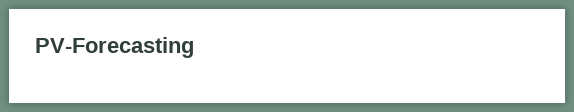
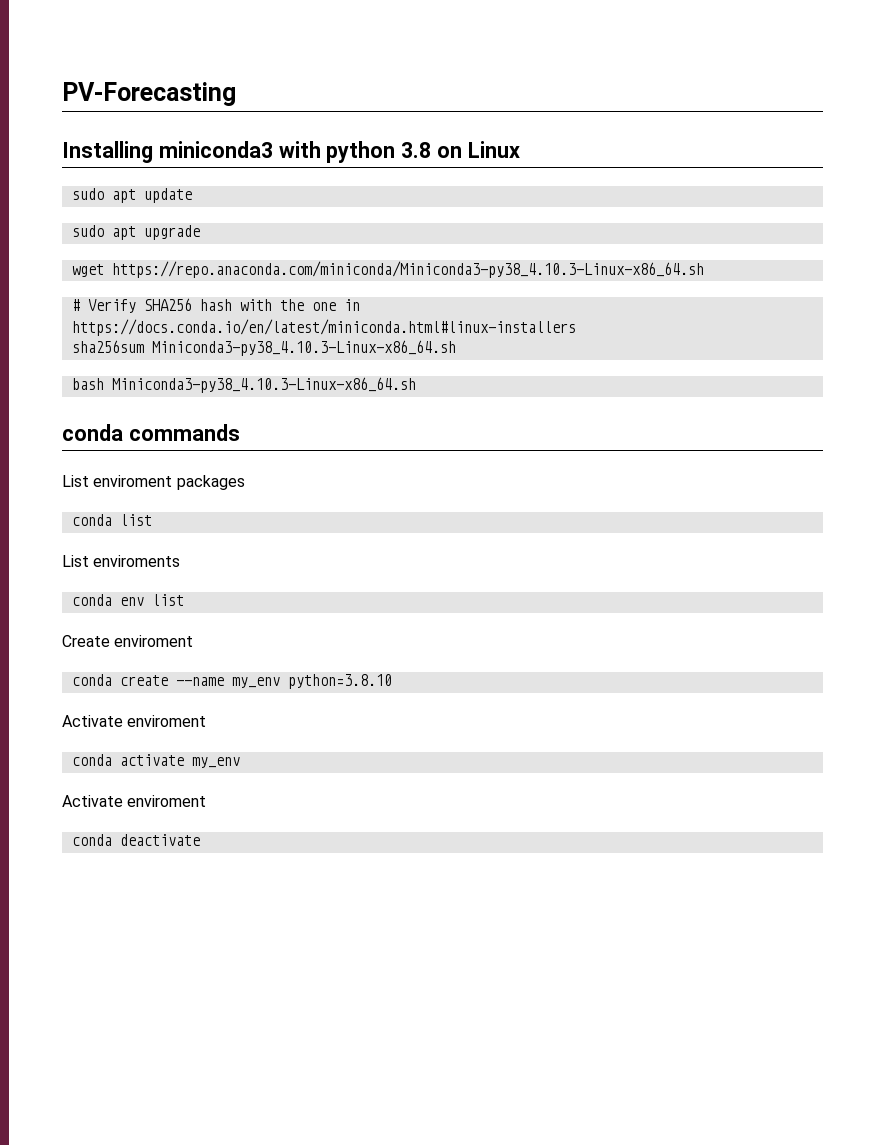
(194, 47) none -> [62,141,520,163] [71,188,192,203] [71,225,200,240] [71,261,704,278] [71,298,360,313] [71,319,576,336] [71,340,456,356] [71,377,416,393] [62,424,240,441] [62,475,245,490] [71,514,152,526] [62,555,181,567] [71,594,184,606] [62,635,194,647] [71,674,392,689] [62,715,207,727] [71,754,240,768] [62,795,207,807] [71,834,200,846] // Installing miniconda3 with python 3.8 on Linux // sudo apt update // sudo apt upgrade // wget https://repo.anaconda.com/miniconda/Miniconda3-py38_4.10.3-Linux-x86_64.sh // # Verify SHA256 hash with the one in https://docs.conda.io/en/latest/miniconda.html#linux-installers // sha256sum Miniconda3-py38_4.10.3-Linux-x86_64.sh // bash Miniconda3-py38_4.10.3-Linux-x86_64.sh // conda commands // List enviroment packages // conda list // List enviroments // conda env list // Create enviroment // conda create --name my_env python=3.8.10 // Activate enviroment // conda activate my_env // Activate enviroment // conda deactivate

